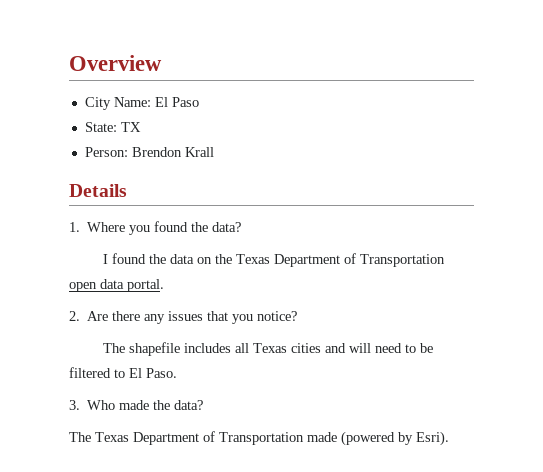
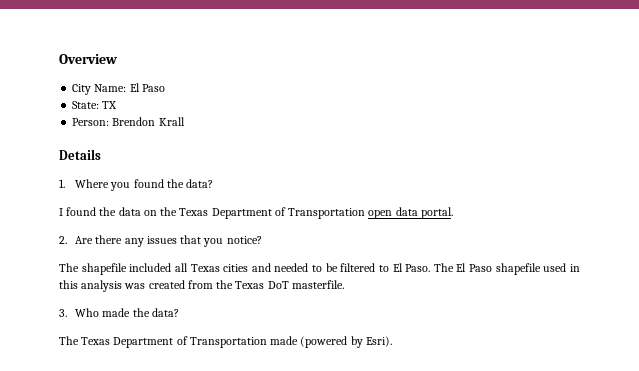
[184,343,232,353] includes -> [129,263,172,272] included
[349,343,403,353] will need -> [274,263,309,272] needed
(177, 373) none -> [433,263,581,275] [59,280,344,292] The El Paso shapefile used in this analysis was created from the Texas DoT masterfile.

